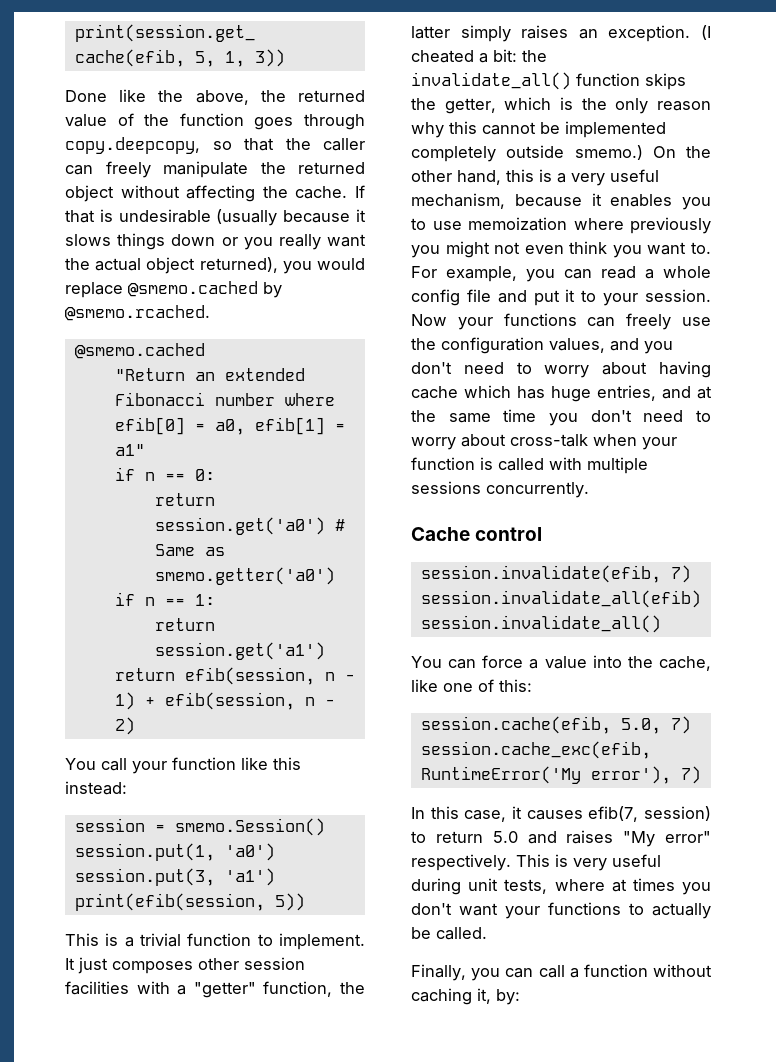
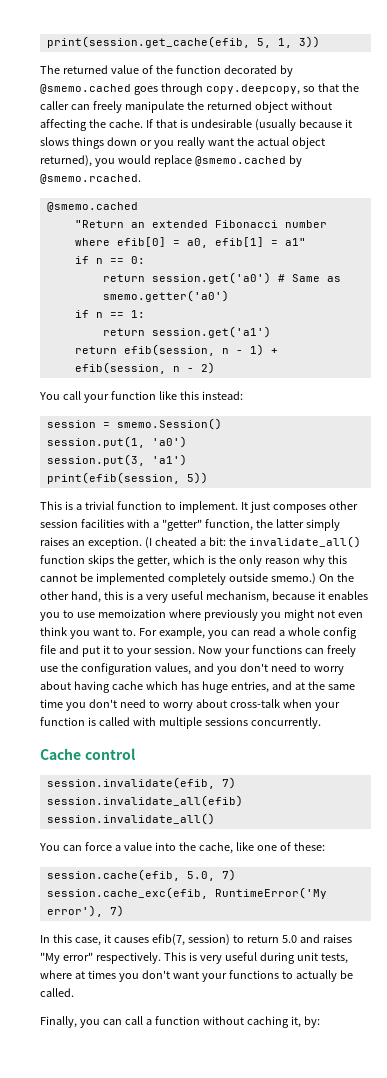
[65,89,286,105] Done like the above, the -> [40,65,60,74] The
(244, 119) none -> [223,65,293,77] [40,84,131,94] decorated by @smemo.cached
[499,679,532,692] this: -> [293,842,325,851] these:

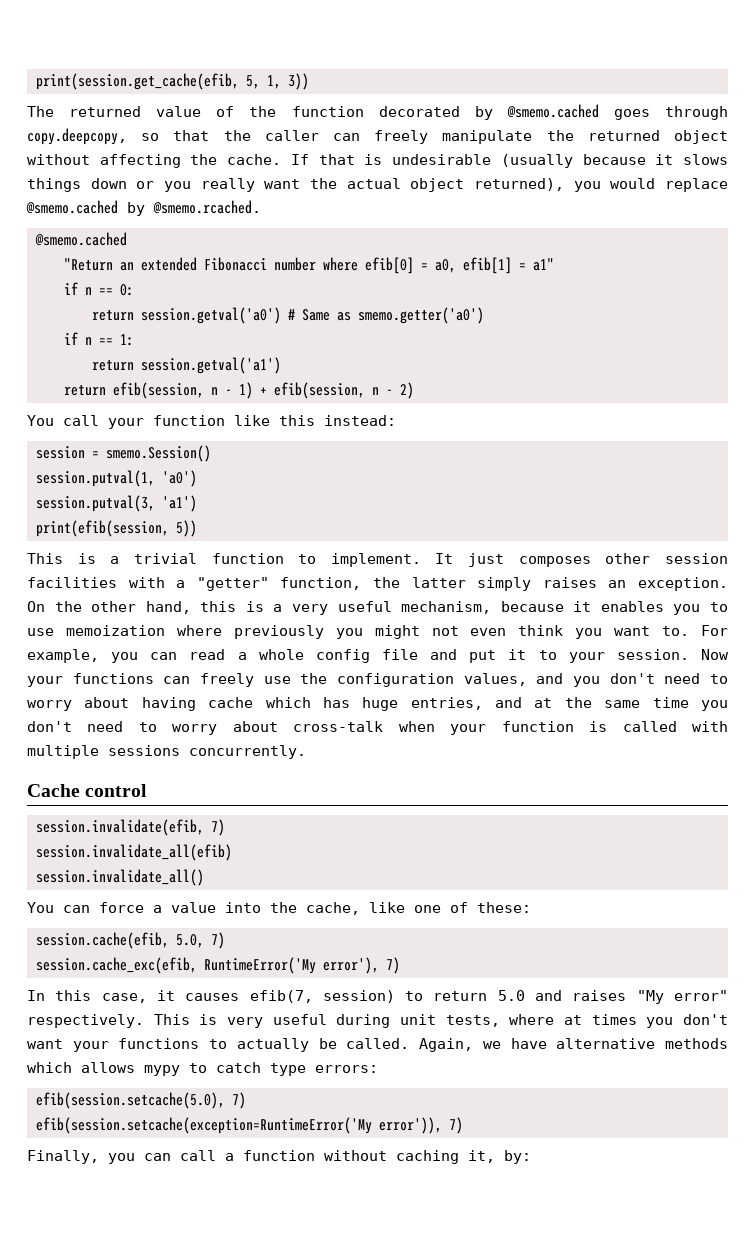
[151,272,271,284] session.get('a0') -> [141,307,281,324] session.getval('a0')
[151,326,271,338] session.get('a1') -> [141,357,281,374] session.getval('a1')
[46,436,145,448] session.put(1, -> [36,470,155,487] session.putval(1,
[46,454,145,466] session.put(3, -> [36,495,155,512] session.putval(3,
[144,536,361,549] [40,555,347,567] [40,573,316,585] (I cheated a bit: the invalidate_all() function skips the getter, which is the only reason why this cannot be implemented completely outside smemo.) -> (729, 584) none
(74, 992) none -> [419,1038,729,1052] [27,1062,378,1076] [36,1092,246,1109] [36,1117,463,1134] Again, we have alternative methods which allows mypy to catch type errors: // efib(session.setcache(5.0), 7) // efib(session.setcache(exception=RuntimeError('My error')), 7)

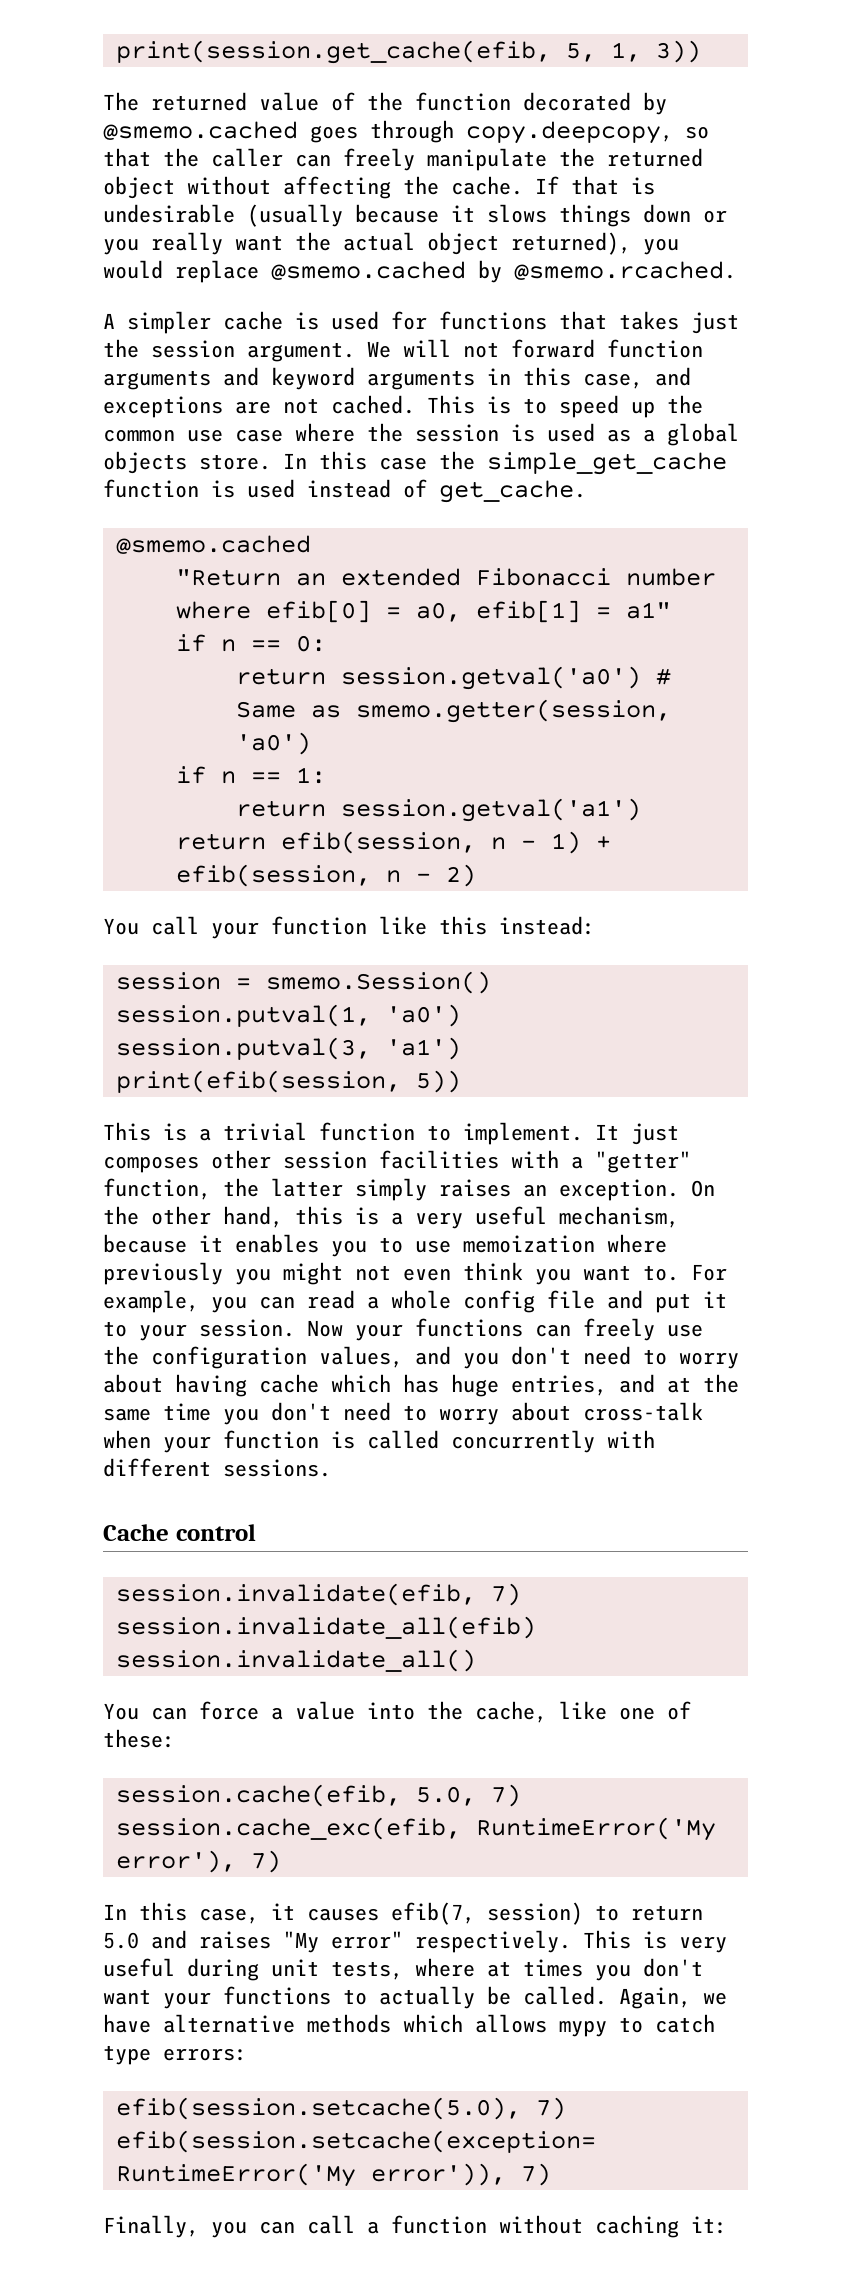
(261, 207) none -> [103,311,739,334] [103,339,703,362] [103,367,691,390] [103,395,703,418] [103,423,739,446] [103,451,727,475] [103,479,586,503] // A simpler cache is used for functions that takes just the session argument. We will not forward function arguments and keyword arguments in this case, and exceptions are not cached. This is to speed up the common use case where the session is used as a global objects store. In this case the simple_get_cache function is used instead of get_cache.
[358,307,484,324] smemo.getter('a0') -> [355,699,671,723] [235,732,311,755] smemo.getter(session, 'a0')
[692,721,728,732] [27,745,306,759] with multiple sessions concurrently. -> [451,1430,655,1453] [103,1458,331,1477] concurrently with different sessions.
[468,1150,531,1164] it, by: -> [691,2216,727,2234] it:

